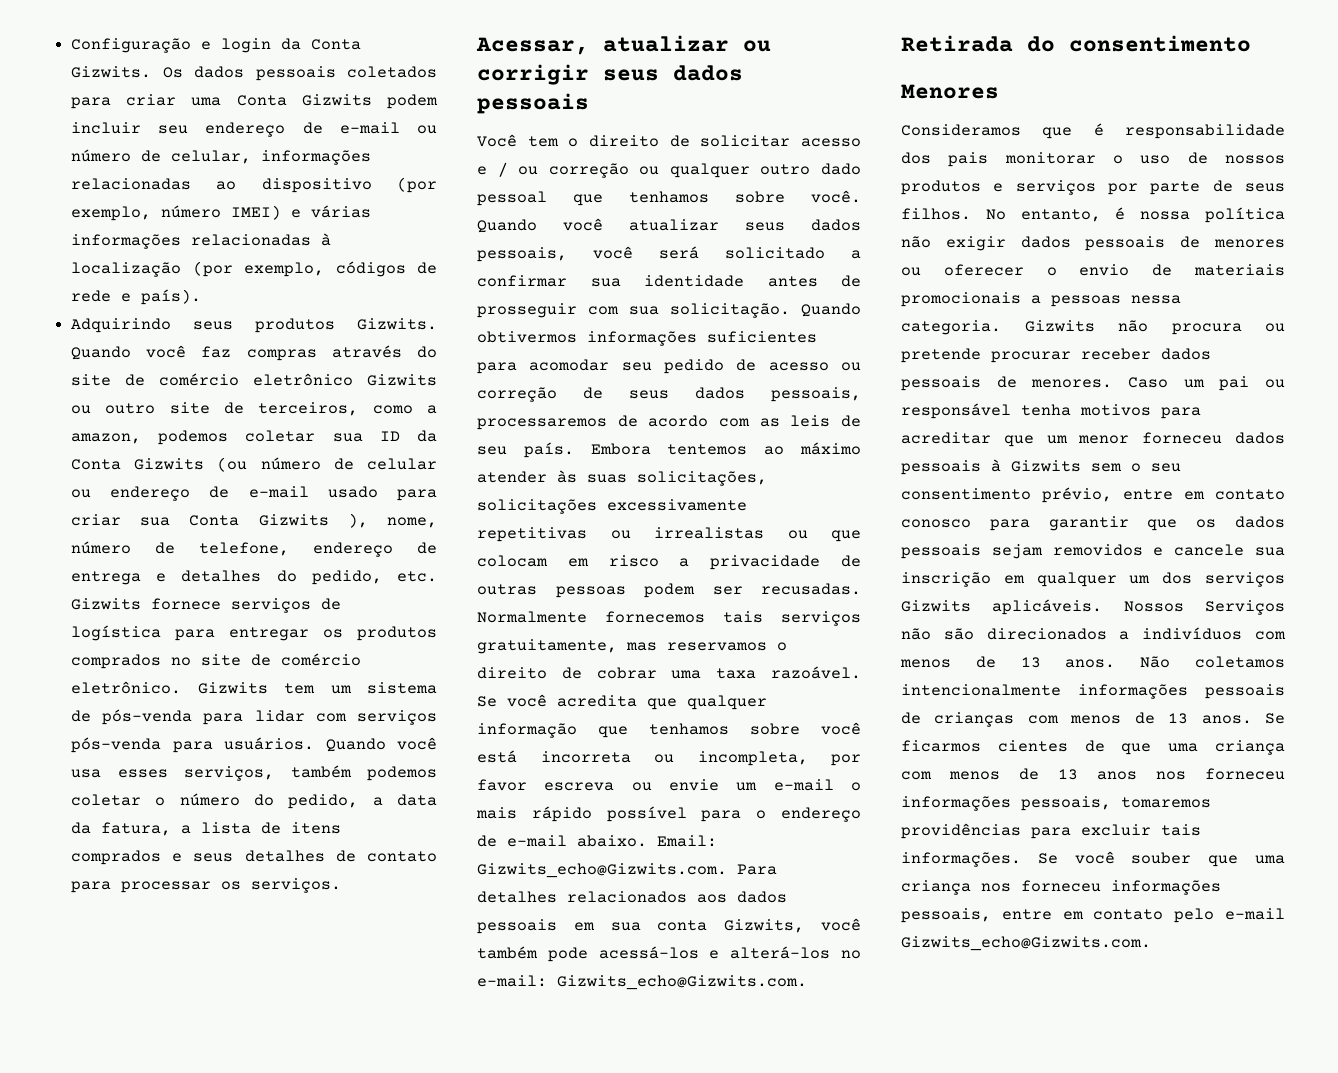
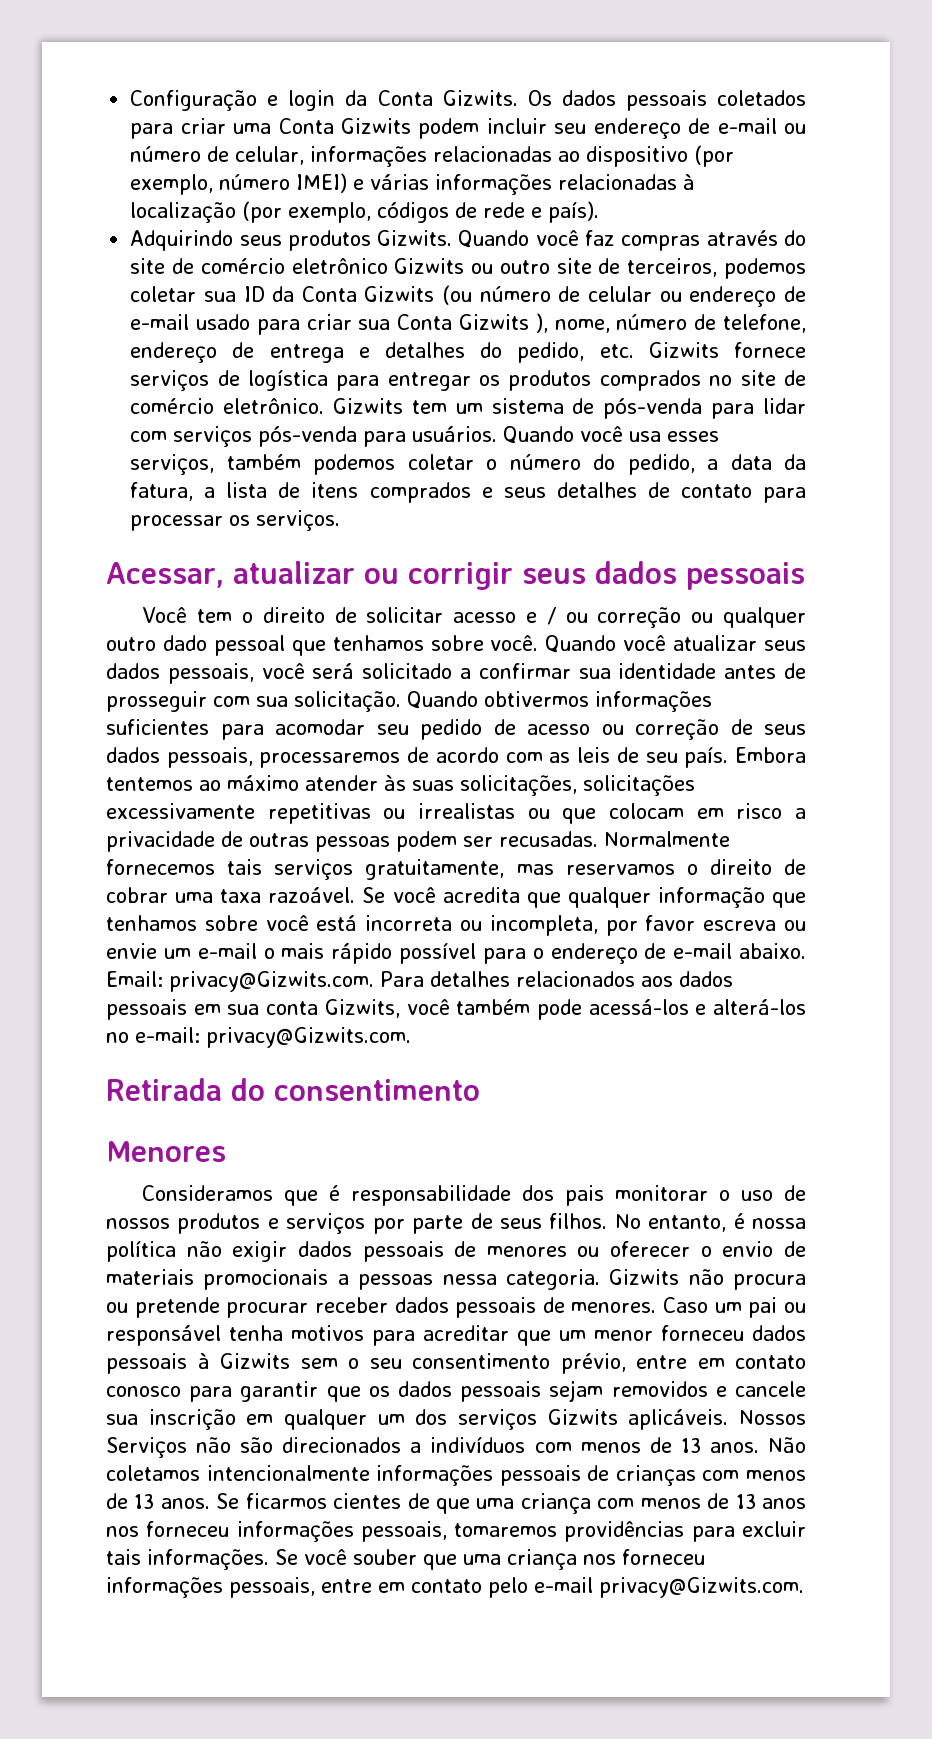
[372,405,437,414] [71,433,142,444] como a amazon, -> (718, 267) none
[477,863,727,878] Gizwits_echo@Gizwits.com. -> [169,971,374,992] privacy@Gizwits.com.
[557,975,807,990] Gizwits_echo@Gizwits.com. -> [206,1027,411,1048] privacy@Gizwits.com.
[901,936,1151,951] Gizwits_echo@Gizwits.com. -> [599,1577,804,1598] privacy@Gizwits.com.

